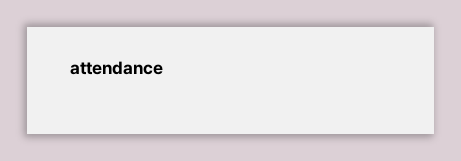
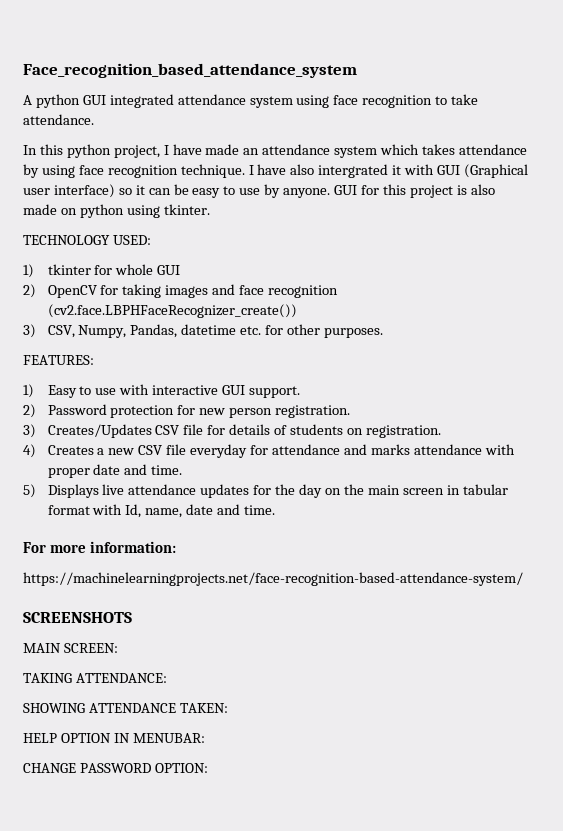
[70,61,163,75] attendance -> [23,63,357,78] [23,94,479,108] [23,114,94,125] [23,144,527,158] [23,164,528,178] [23,184,495,198] [23,204,210,218] [23,235,151,245] [23,264,181,278] [23,284,339,298] [47,304,297,318] [23,324,383,338] [23,355,94,365] [23,384,301,398] [23,404,351,418] [23,424,441,438] [23,444,515,458] [47,464,183,478] [23,484,508,498] [47,504,276,518] [23,541,177,553] [23,572,523,586] [23,612,132,623] [23,643,118,653] [23,673,167,683] [23,703,228,713] [23,733,205,743] [23,763,208,773] Face_recognition_based_attendance_system // A python GUI integrated attendance system using face recognition to take attendance. // In this python project, I have made an attendance system which takes attendance by using face recognition technique. I have also intergrated it with GUI (Graphical user interface) so it can be easy to use by anyone. GUI for this project is also made on python using tkinter. // TECHNOLOGY USED: // 1) tkinter for whole GUI // 2) OpenCV for taking images and face recognition (cv2.face.LBPHFaceRecognizer_create()) // 3) CSV, Numpy, Pandas, datetime etc. for other purposes. // FEATURES: // 1) Easy to use with interactive GUI support. // 2) Password protection for new person registration. // 3) Creates/Updates CSV file for details of students on registration. // 4) Creates a new CSV file everyday for attendance and marks attendance with proper date and time. // 5) Displays live attendance updates for the day on the main screen in tabular format with Id, name, date and time. // For more information: // https://machinelearningprojects.net/face-recognition-based-attendance-system/ // SCREENSHOTS // MAIN SCREEN: // TAKING ATTENDANCE: // SHOWING ATTENDANCE TAKEN: // HELP OPTION IN MENUBAR: // CHANGE PASSWORD OPTION:

